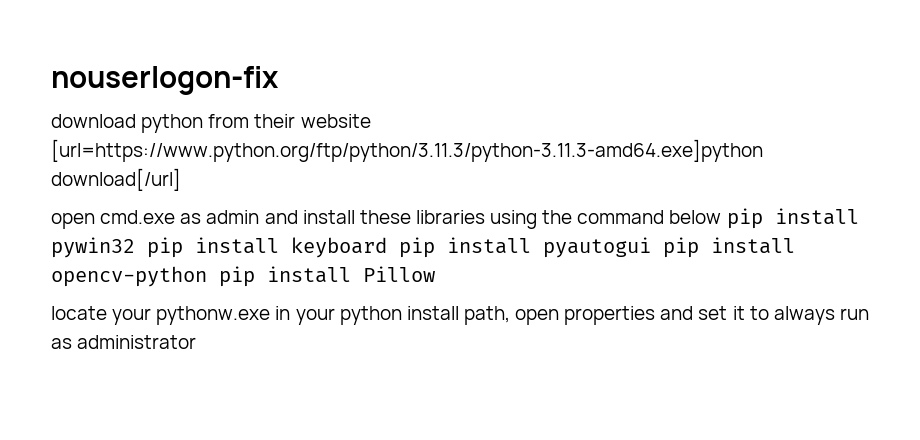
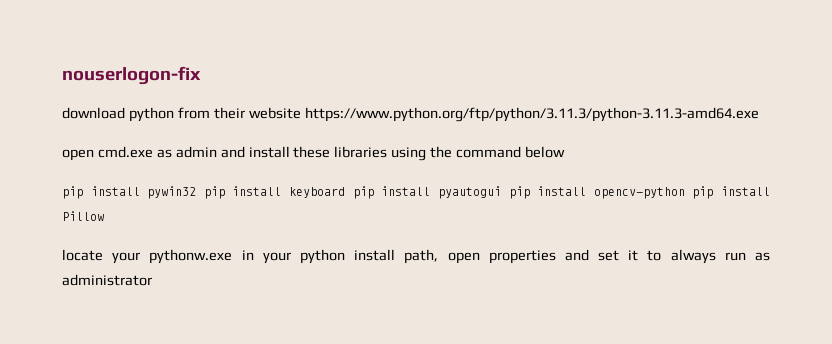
[51,139,763,162] [51,168,181,191] [url=https://www.python.org/ftp/python/3.11.3/python-3.11.3-amd64.exe]python download[/url] -> [304,107,759,122] https://www.python.org/ftp/python/3.11.3/python-3.11.3-amd64.exe
(722, 217) none -> (566, 152) //

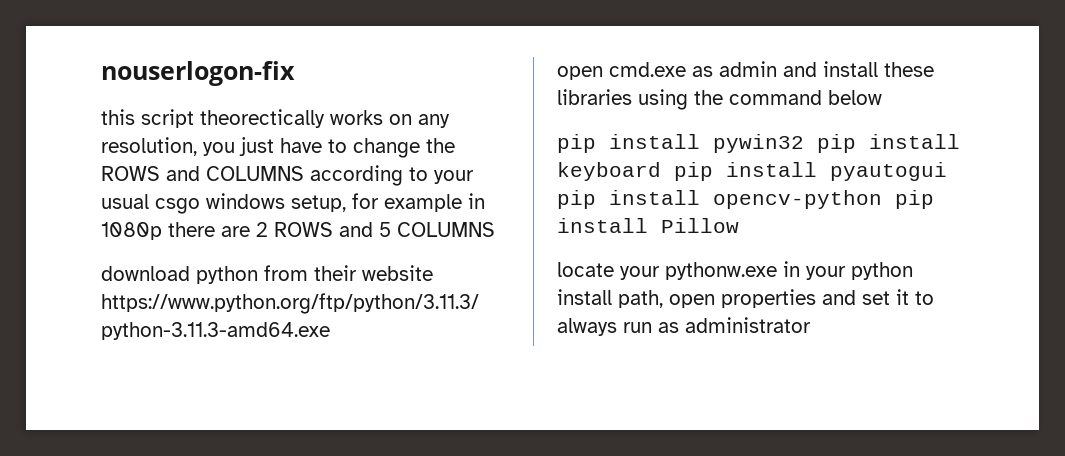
(201, 75) none -> [101,109,450,128] [101,137,455,158] [101,165,474,186] [101,193,485,214] [101,222,495,240] // this script theorectically works on any resolution, you just have to change the ROWS and COLUMNS according to your usual csgo windows setup, for example in 1080p there are 2 ROWS and 5 COLUMNS

